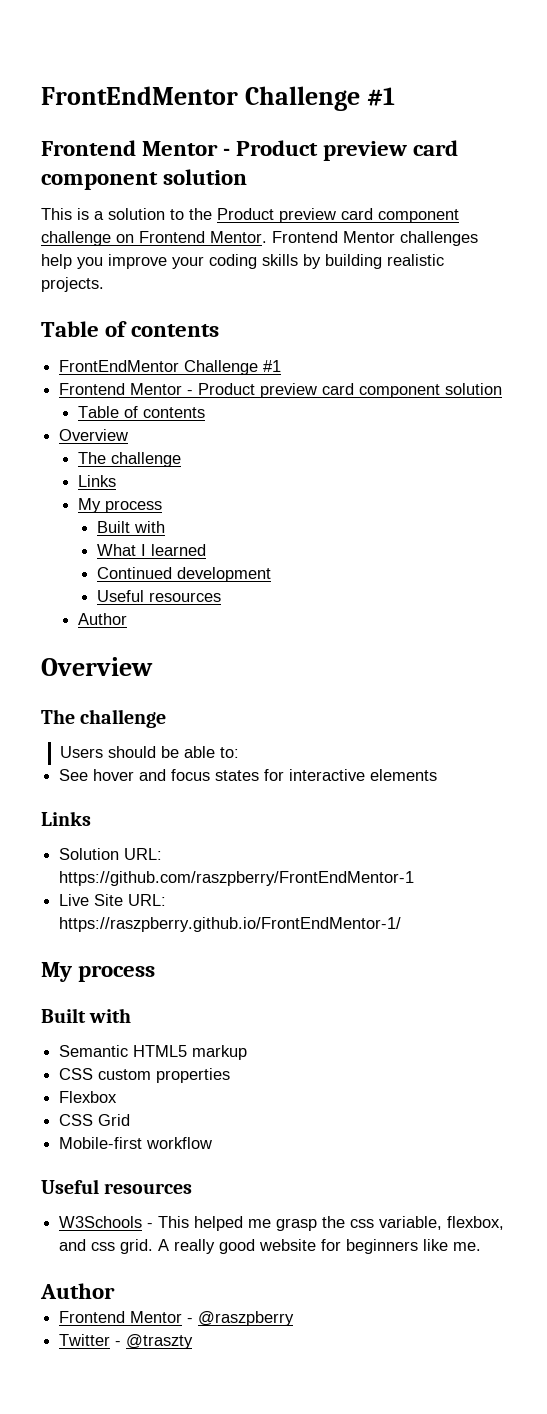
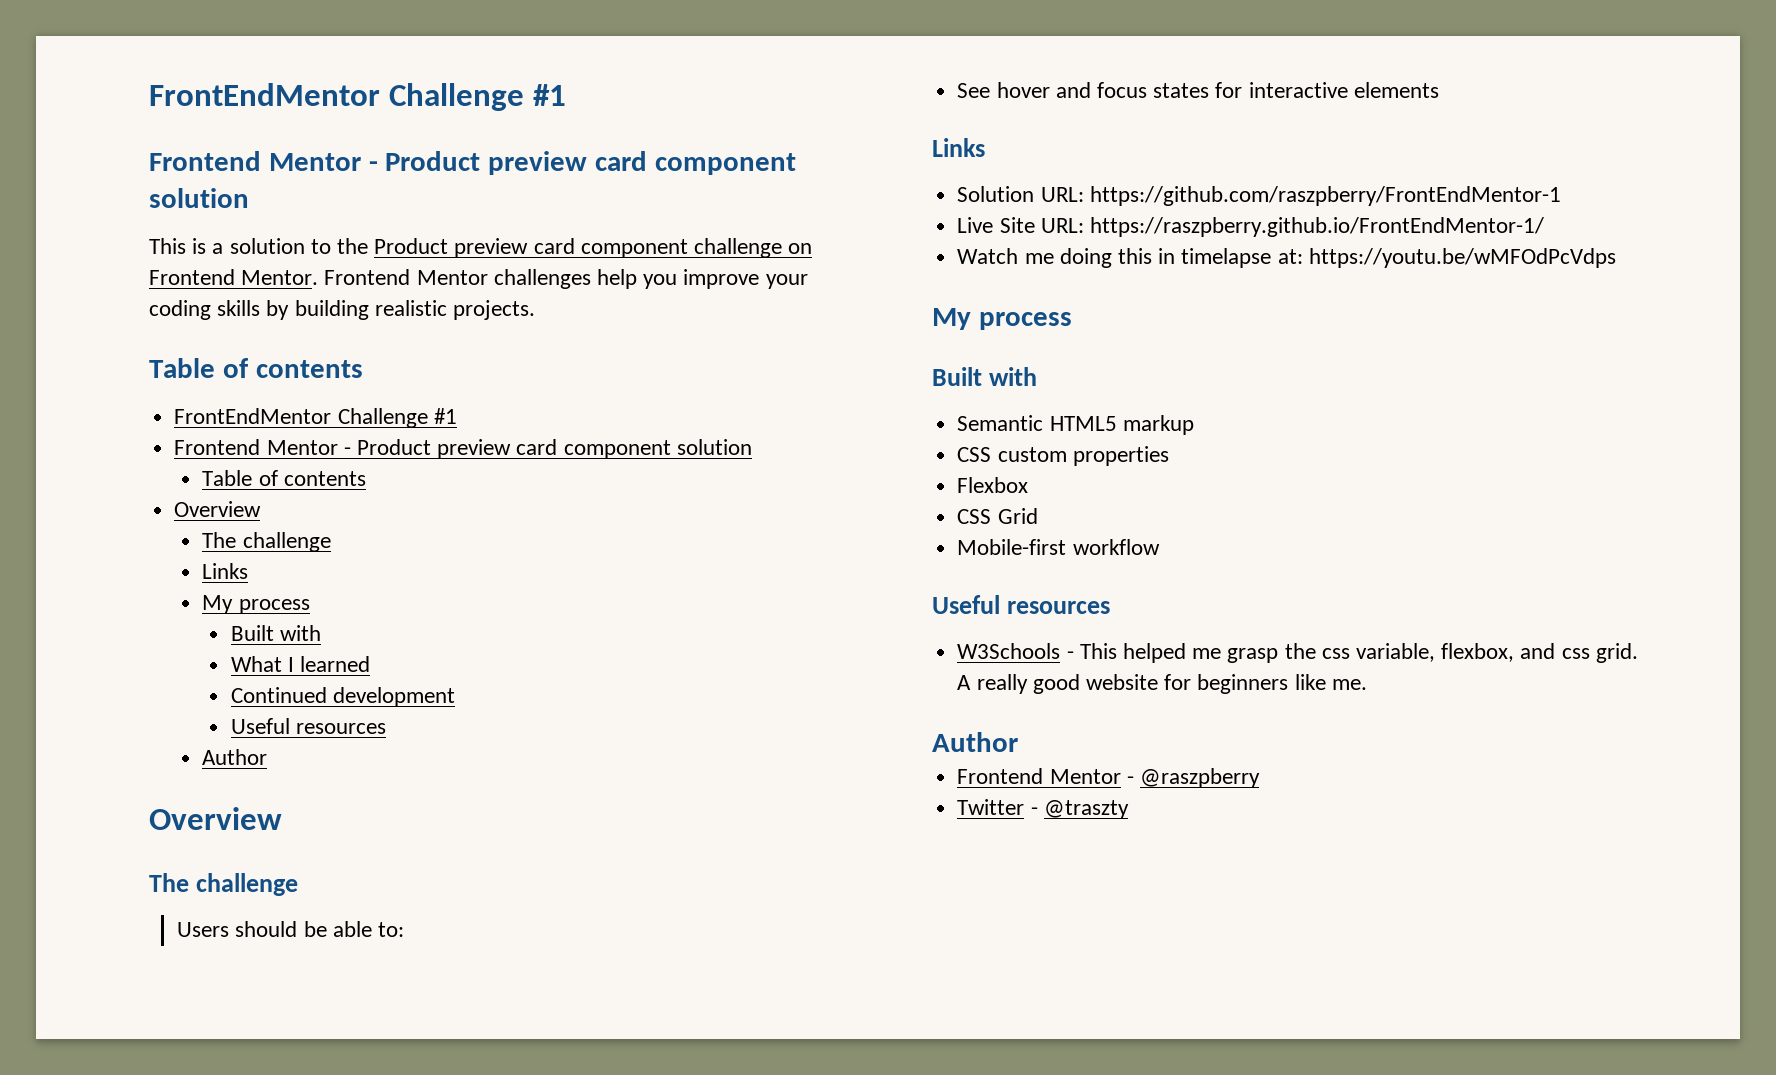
(402, 924) none -> [957,248,1616,268] // Watch me doing this in timelapse at: https://youtu.be/wMFOdPcVdps

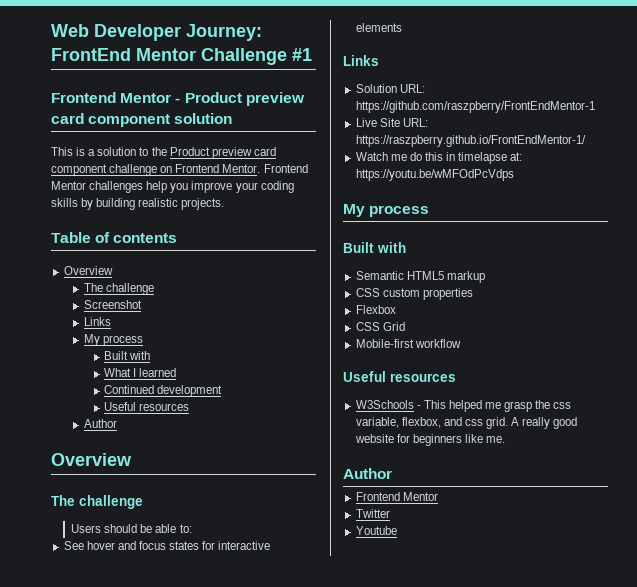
[149,83,380,106] FrontEndMentor -> [51,24,262,41] [51,48,196,61] Web Developer Journey: FrontEnd Mentor
[174,408,457,428] [174,439,752,459] [202,470,366,486] [174,501,262,517] [202,532,331,552] // FrontEndMentor Challenge #1 // Frontend Mentor - Product preview card component solution // Table of contents // Overview // The challenge -> [63,266,113,275] [83,283,154,295] [83,300,142,309] // Overview // The challenge // Screenshot
[1059,248,1112,268] doing -> [409,152,422,161] do
[1126,768,1260,788] - @raszpberry -> (438, 496) none
[1030,800,1129,819] - @traszty -> [355,526,397,535] // Youtube

